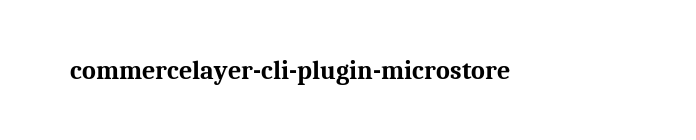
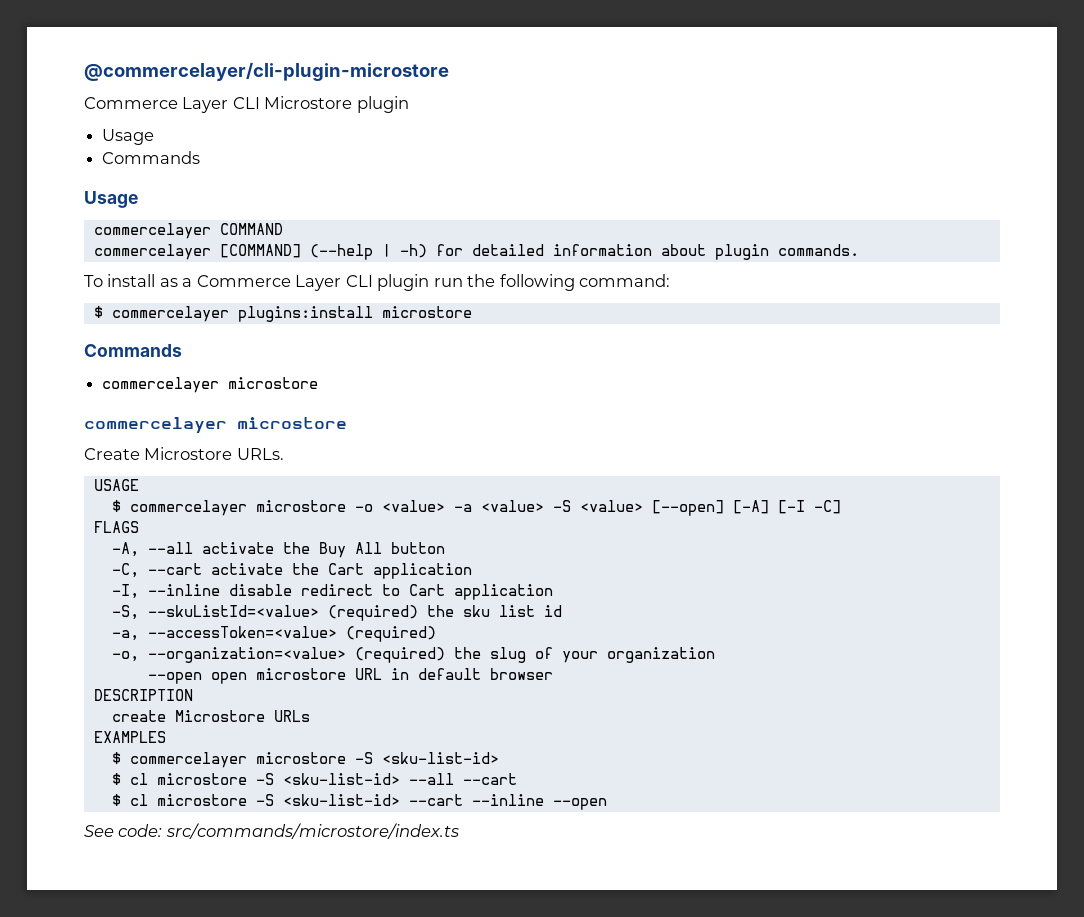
[70,60,510,85] commercelayer-cli-plugin-microstore -> [84,62,449,81] [84,96,409,113] [102,129,155,145] [102,151,201,164] [84,191,138,208] [93,223,283,239] [93,244,859,260] [84,274,671,291] [93,306,472,322] [84,344,182,357] [102,377,319,393] [84,417,347,434] [84,447,284,460] [93,479,139,491] [111,500,841,516] [93,521,139,533] [111,542,445,558] [111,563,472,579] [111,584,553,600] [111,605,562,621] [111,626,436,642] [111,647,715,663] [147,668,553,684] [93,689,193,701] [111,710,310,722] [93,731,166,743] [111,752,499,768] [111,773,517,785] [111,794,607,810] [84,823,459,839] @commercelayer/cli-plugin-microstore // Commerce Layer CLI Microstore plugin // Usage // Commands // Usage // commercelayer COMMAND // commercelayer [COMMAND] (--help | -h) for detailed information about plugin commands. // To install as a Commerce Layer CLI plugin run the following command: // $ commercelayer plugins:install microstore // Commands // commercelayer microstore // commercelayer microstore // Create Microstore URLs. // USAGE // $ commercelayer microstore -o <value> -a <value> -S <value> [--open] [-A] [-I -C] // FLAGS // -A, --all activate the Buy All button // -C, --cart activate the Cart application // -I, --inline disable redirect to Cart application // -S, --skuListId=<value> (required) the sku list id // -a, --accessToken=<value> (required) // -o, --organization=<value> (required) the slug of your organization // --open open microstore URL in default browser // DESCRIPTION // create Microstore URLs // EXAMPLES // $ commercelayer microstore -S <sku-list-id> // $ cl microstore -S <sku-list-id> --all --cart // $ cl microstore -S <sku-list-id> --cart --inline --open // See code: src/commands/microstore/index.ts

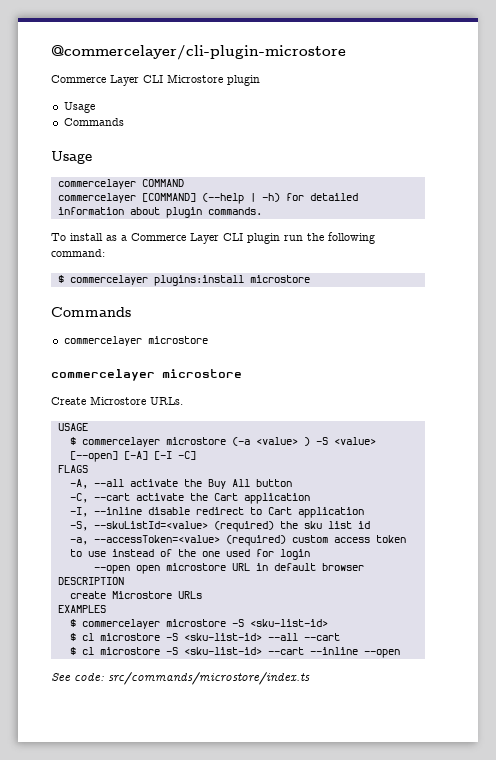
[354,500,544,512] -o <value> -a <value> -> [231,437,310,446] (-a <value> )
[111,647,715,663] // -o, --organization=<value> (required) the slug of your organization -> [291,535,406,543] [69,549,310,560] custom access token to use instead of the one used for login

